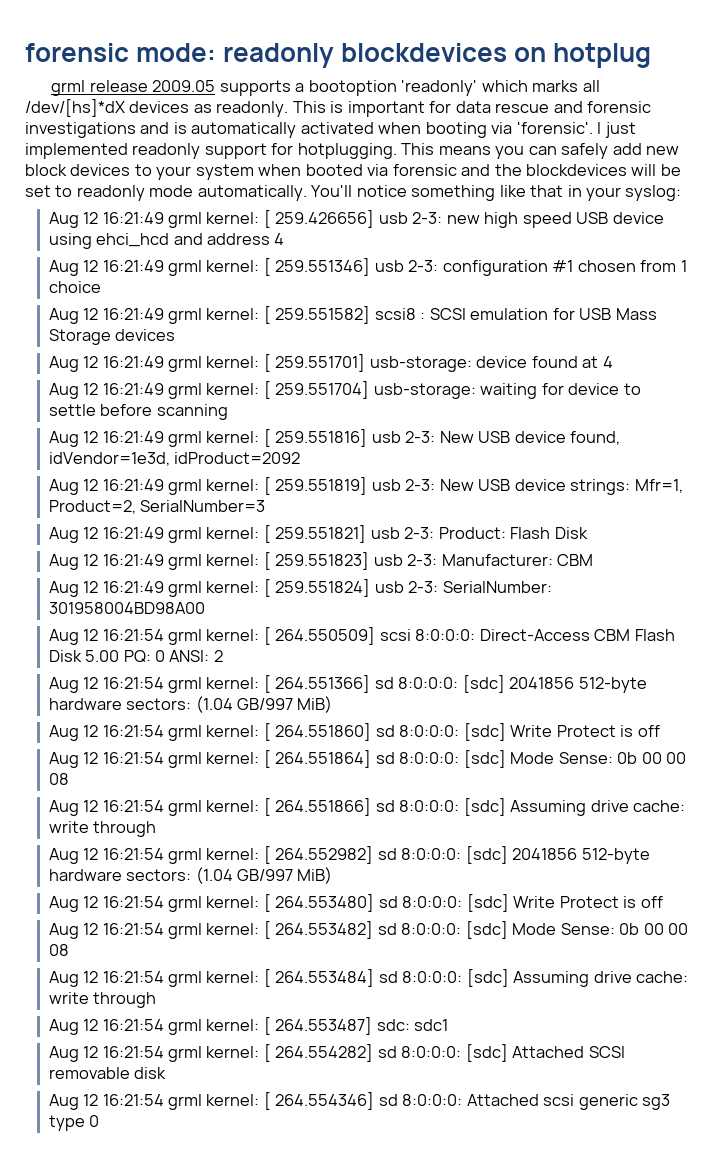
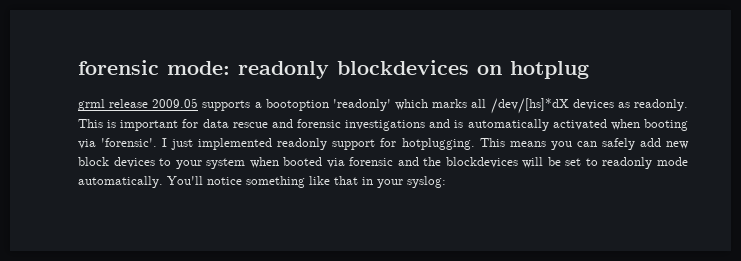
[48,210,664,228] [48,233,285,249] [48,258,687,276] [48,281,101,293] [48,306,657,324] [48,329,176,345] [48,354,613,372] [48,381,641,399] [48,404,228,420] [48,429,621,447] [48,452,301,466] [48,477,683,495] [48,500,266,514] [48,525,588,543] [48,552,594,570] [48,579,552,597] [48,602,205,614] [48,627,675,645] [48,650,223,662] [48,675,647,693] [48,696,333,713] [48,723,660,741] [48,750,686,768] [48,773,69,785] [48,798,686,816] [48,821,157,837] [48,846,650,864] [48,867,333,884] [48,894,663,912] [48,921,688,939] [48,944,69,956] [48,969,689,987] [48,992,157,1008] [48,1017,449,1035] [48,1044,625,1062] [48,1067,167,1079] [48,1092,671,1110] [48,1115,100,1131] // Aug 12 16:21:49 grml kernel: [ 259.426656] usb 2-3: new high speed USB device using ehci_hcd and address 4 // Aug 12 16:21:49 grml kernel: [ 259.551346] usb 2-3: configuration #1 chosen from 1 choice // Aug 12 16:21:49 grml kernel: [ 259.551582] scsi8 : SCSI emulation for USB Mass Storage devices // Aug 12 16:21:49 grml kernel: [ 259.551701] usb-storage: device found at 4 // Aug 12 16:21:49 grml kernel: [ 259.551704] usb-storage: waiting for device to settle before scanning // Aug 12 16:21:49 grml kernel: [ 259.551816] usb 2-3: New USB device found, idVendor=1e3d, idProduct=2092 // Aug 12 16:21:49 grml kernel: [ 259.551819] usb 2-3: New USB device strings: Mfr=1, Product=2, SerialNumber=3 // Aug 12 16:21:49 grml kernel: [ 259.551821] usb 2-3: Product: Flash Disk // Aug 12 16:21:49 grml kernel: [ 259.551823] usb 2-3: Manufacturer: CBM // Aug 12 16:21:49 grml kernel: [ 259.551824] usb 2-3: SerialNumber: 301958004BD98A00 // Aug 12 16:21:54 grml kernel: [ 264.550509] scsi 8:0:0:0: Direct-Access CBM Flash Disk 5.00 PQ: 0 ANSI: 2 // Aug 12 16:21:54 grml kernel: [ 264.551366] sd 8:0:0:0: [sdc] 2041856 512-byte hardware sectors: (1.04 GB/997 MiB) // Aug 12 16:21:54 grml kernel: [ 264.551860] sd 8:0:0:0: [sdc] Write Protect is off // Aug 12 16:21:54 grml kernel: [ 264.551864] sd 8:0:0:0: [sdc] Mode Sense: 0b 00 00 08 // Aug 12 16:21:54 grml kernel: [ 264.551866] sd 8:0:0:0: [sdc] Assuming drive cache: write through // Aug 12 16:21:54 grml kernel: [ 264.552982] sd 8:0:0:0: [sdc] 2041856 512-byte hardware sectors: (1.04 GB/997 MiB) // Aug 12 16:21:54 grml kernel: [ 264.553480] sd 8:0:0:0: [sdc] Write Protect is off // Aug 12 16:21:54 grml kernel: [ 264.553482] sd 8:0:0:0: [sdc] Mode Sense: 0b 00 00 08 // Aug 12 16:21:54 grml kernel: [ 264.553484] sd 8:0:0:0: [sdc] Assuming drive cache: write through // Aug 12 16:21:54 grml kernel: [ 264.553487] sdc: sdc1 // Aug 12 16:21:54 grml kernel: [ 264.554282] sd 8:0:0:0: [sdc] Attached SCSI removable disk // Aug 12 16:21:54 grml kernel: [ 264.554346] sd 8:0:0:0: Attached scsi generic sg3 type 0 -> (446, 182) none

